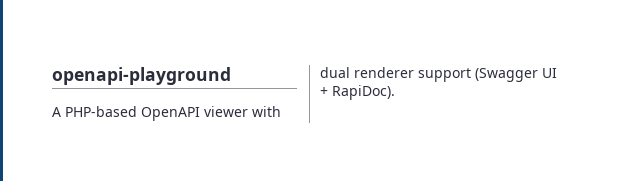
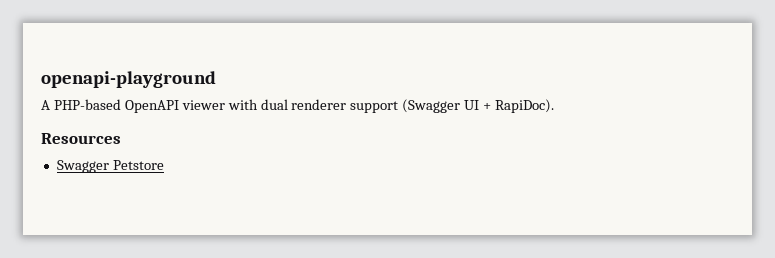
(395, 92) none -> [41,133,121,144] [56,160,164,173] // Resources // Swagger Petstore

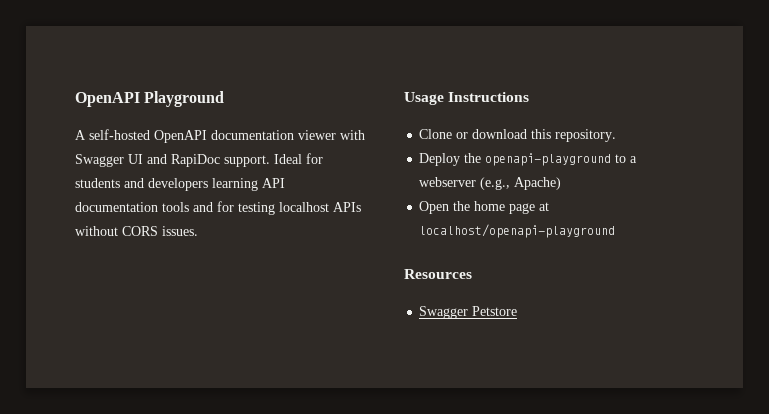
[41,71,216,88] openapi-playground -> [75,91,225,107] OpenAPI Playground
[53,99,555,113] PHP-based OpenAPI viewer with dual renderer support (Swagger UI + RapiDoc). -> [89,129,365,143] [75,153,323,167] [75,178,285,191] [75,201,361,215] [75,226,198,236] [404,92,530,105] [419,129,617,142] [419,153,638,166] [419,177,562,190] [419,201,550,214] [419,224,616,238] self-hosted OpenAPI documentation viewer with Swagger UI and RapiDoc support. Ideal for students and developers learning API documentation tools and for testing localhost APIs without CORS issues. // Usage Instructions // Clone or download this repository. // Deploy the openapi-playground to a webserver (e.g., Apache) // Open the home page at localhost/openapi-playground

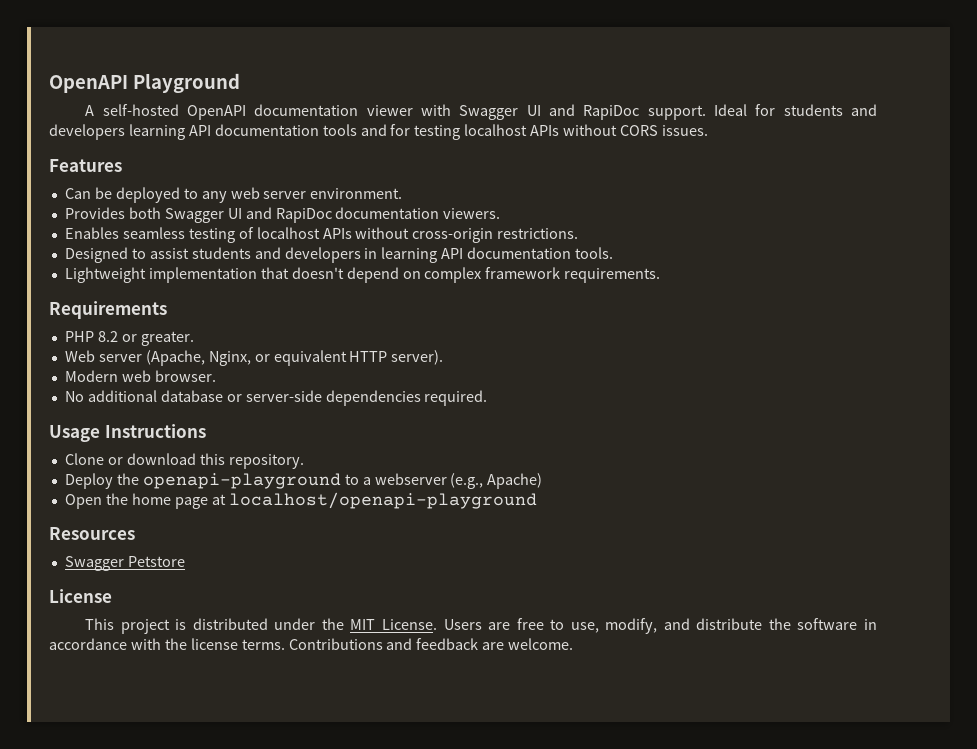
(198, 231) none -> [49,159,122,172] [64,187,403,203] [64,207,501,223] [64,227,579,243] [64,247,614,263] [64,267,661,283] [49,301,167,319] [64,331,194,346] [64,350,444,366] [64,370,216,382] [64,390,488,406] // Features // Can be deployed to any web server environment. // Provides both Swagger UI and RapiDoc documentation viewers. // Enables seamless testing of localhost APIs without cross-origin restrictions. // Designed to assist students and developers in learning API documentation tools. // Lightweight implementation that doesn't depend on complex framework requirements. // Requirements // PHP 8.2 or greater. // Web server (Apache, Nginx, or equivalent HTTP server). // Modern web browser. // No additional database or server-side dependencies required.
(518, 311) none -> [49,589,112,603] [85,618,877,634] [49,638,574,650] // License // This project is distributed under the MIT License. Users are free to use, modify, and distribute the software in accordance with the license terms. Contributions and feedback are welcome.

